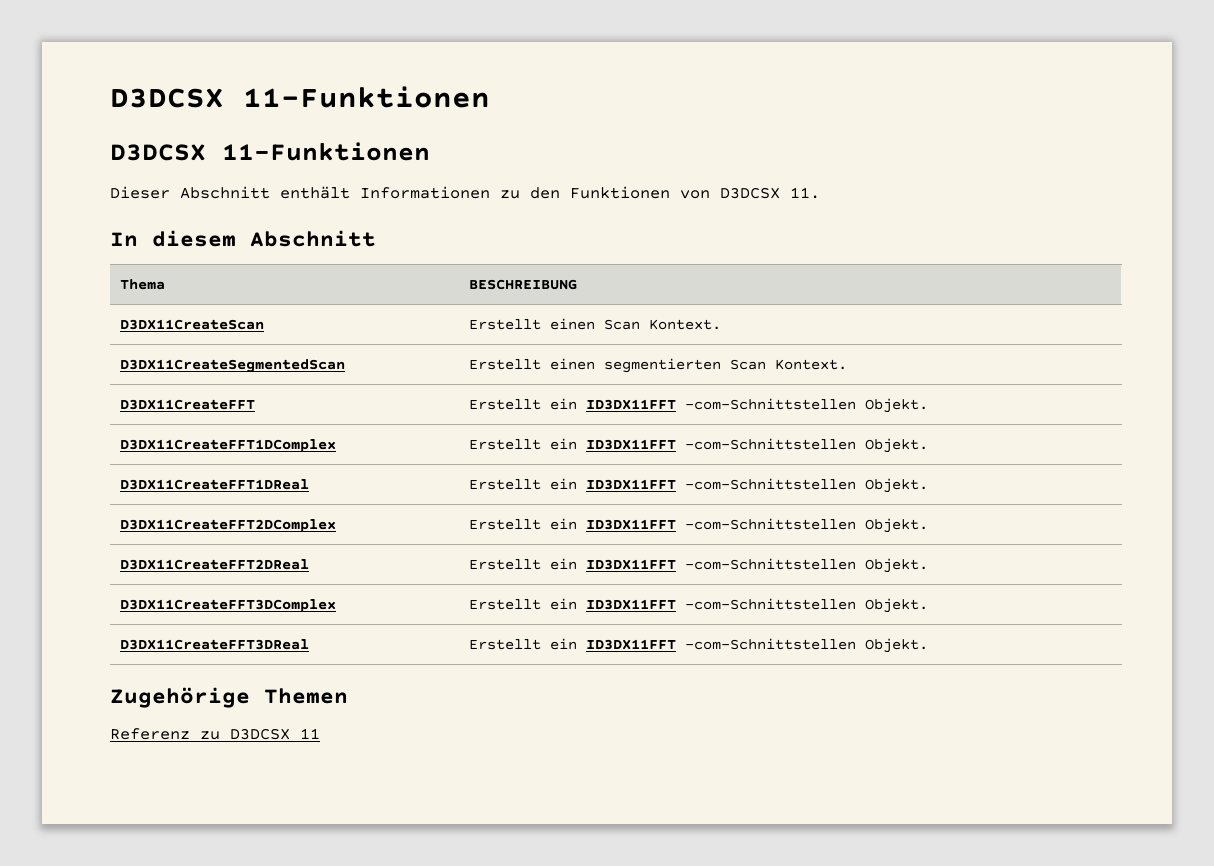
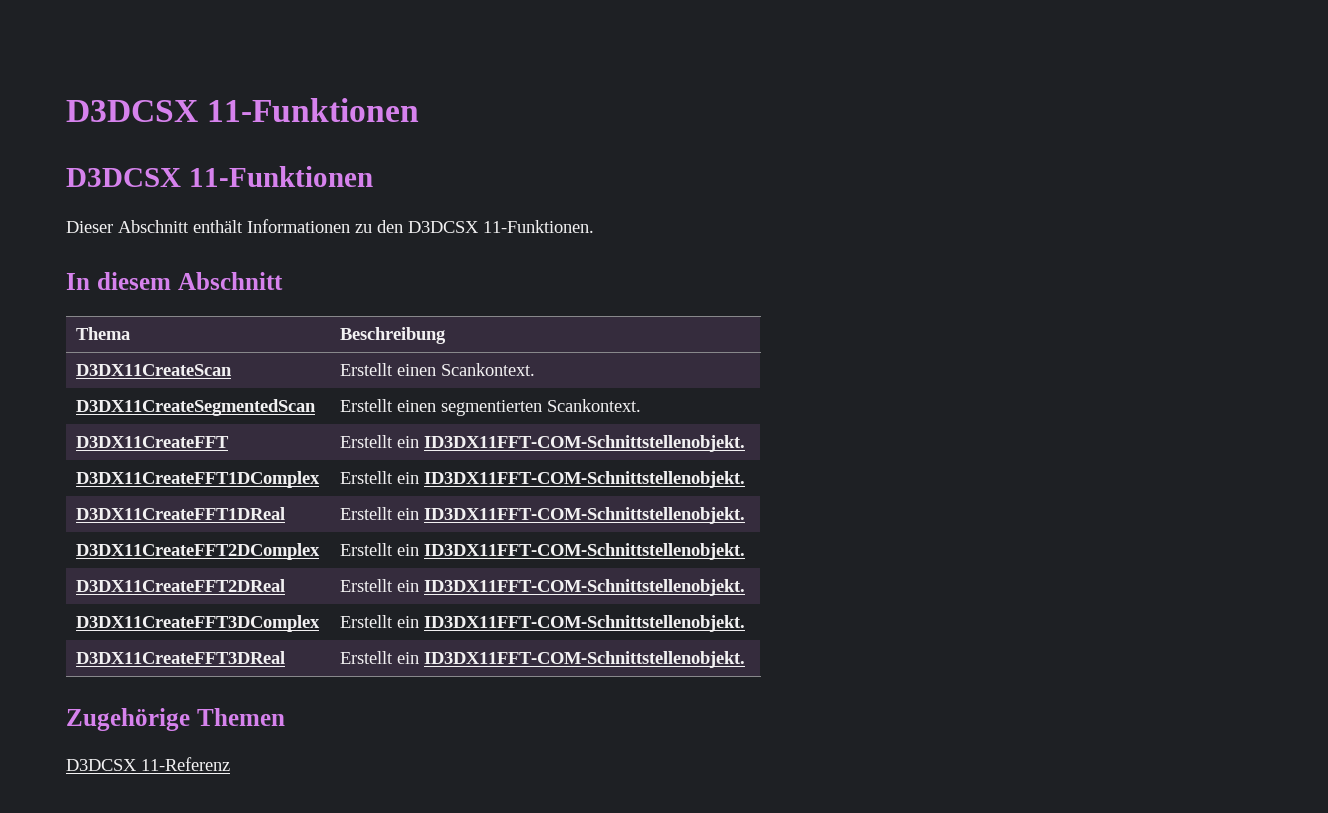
[570,186,820,199] Funktionen von D3DCSX 11. -> [408,220,594,233] D3DCSX 11-Funktionen.
[469,279,578,290] BESCHREIBUNG -> [340,327,447,344] Beschreibung
[604,319,722,330] Scan Kontext. -> [441,363,536,376] Scankontext.
[730,359,848,370] Scan Kontext. -> [547,399,642,412] Scankontext.
[586,398,929,413] ID3DX11FFT -com-Schnittstellen Objekt. -> [424,435,746,452] ID3DX11FFT-COM-Schnittstellenobjekt.
[586,438,929,453] ID3DX11FFT -com-Schnittstellen Objekt. -> [424,471,746,488] ID3DX11FFT-COM-Schnittstellenobjekt.
[586,478,929,493] ID3DX11FFT -com-Schnittstellen Objekt. -> [424,507,746,524] ID3DX11FFT-COM-Schnittstellenobjekt.
[586,518,929,533] ID3DX11FFT -com-Schnittstellen Objekt. -> [424,543,746,560] ID3DX11FFT-COM-Schnittstellenobjekt.
[586,558,929,573] ID3DX11FFT -com-Schnittstellen Objekt. -> [424,579,746,596] ID3DX11FFT-COM-Schnittstellenobjekt.
[586,598,929,613] ID3DX11FFT -com-Schnittstellen Objekt. -> [424,615,746,632] ID3DX11FFT-COM-Schnittstellenobjekt.
[586,638,929,653] ID3DX11FFT -com-Schnittstellen Objekt. -> [424,651,746,668] ID3DX11FFT-COM-Schnittstellenobjekt.
[110,728,320,740] Referenz zu D3DCSX 11 -> [66,757,230,771] D3DCSX 11-Referenz

